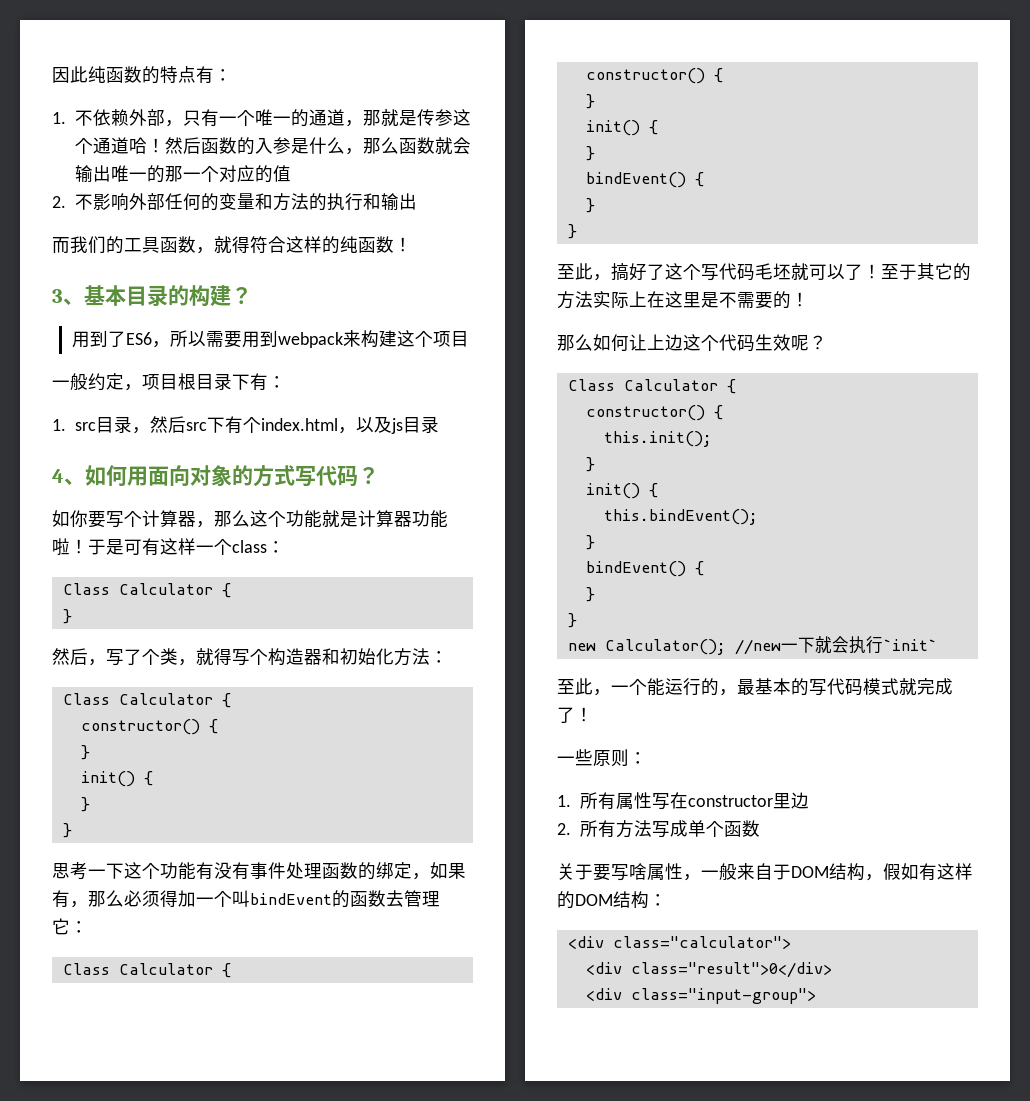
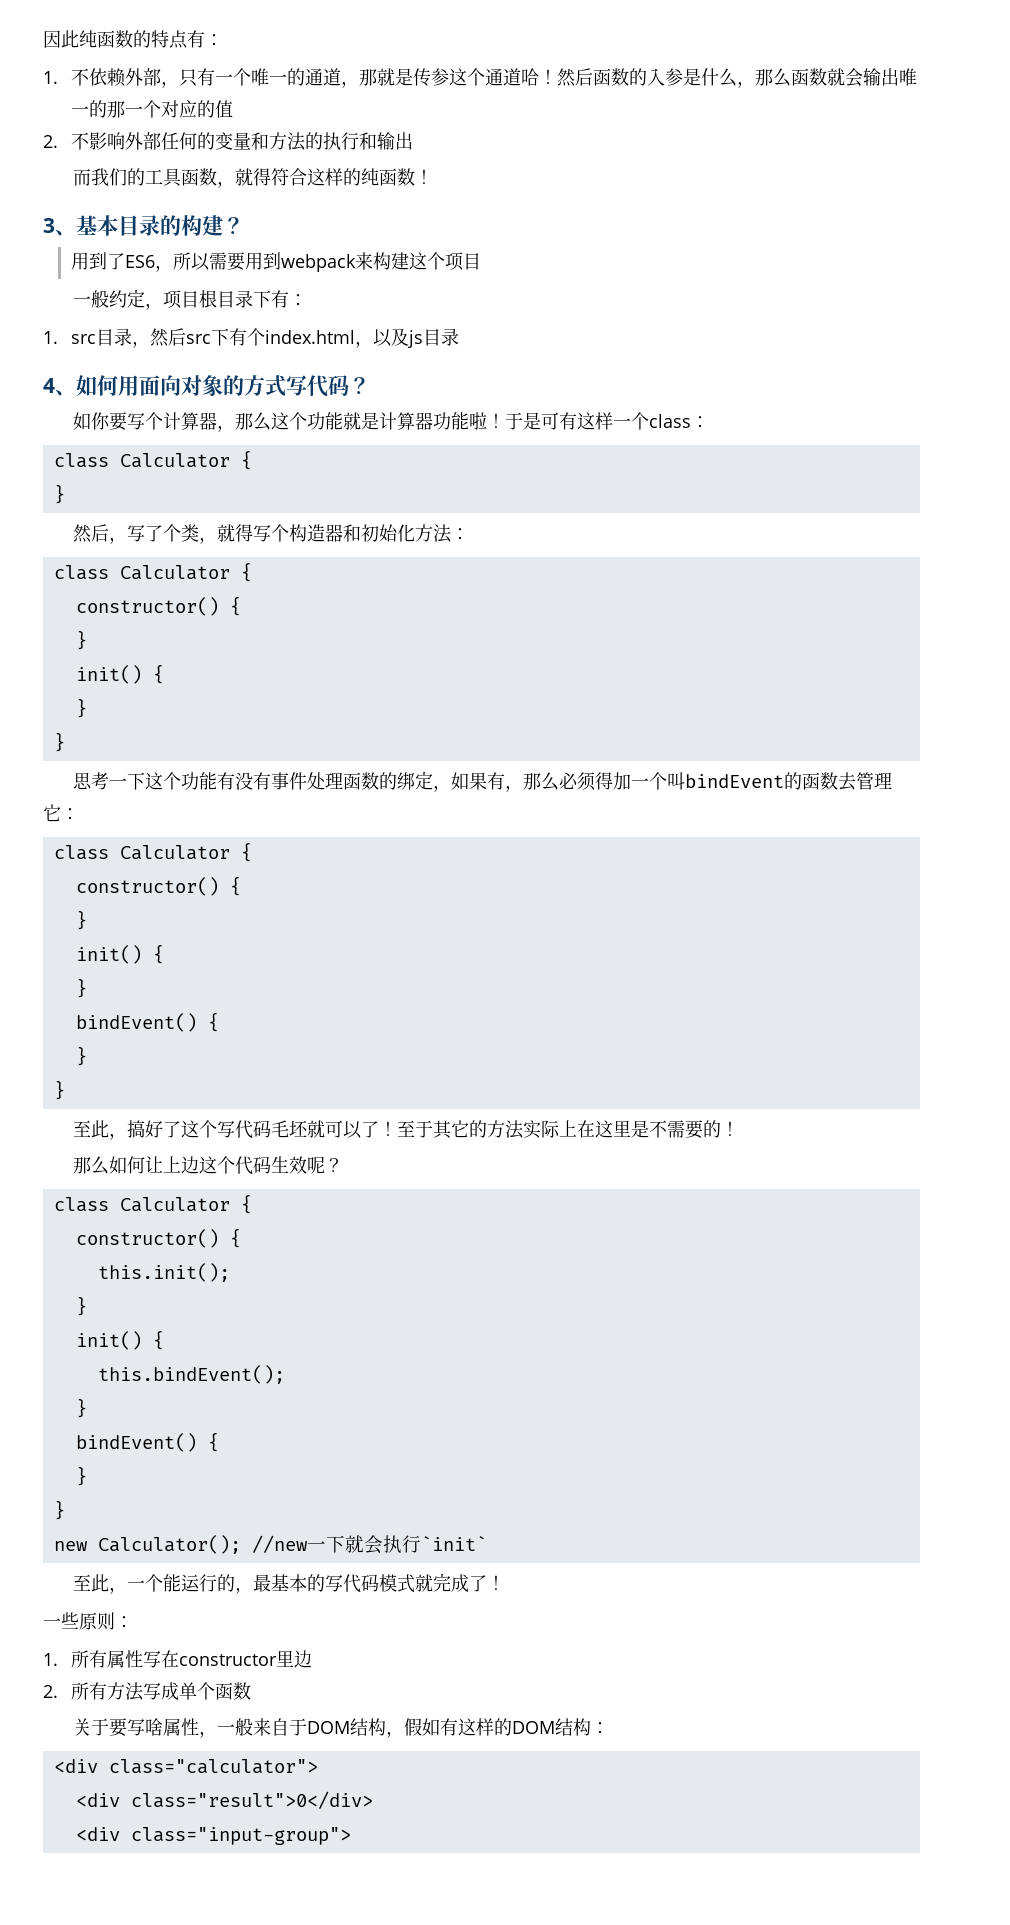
[62,583,110,595] Class -> [53,453,109,468] class
[62,693,110,705] Class -> [53,565,109,580] class
[62,963,110,975] Class -> [53,845,109,860] class
[567,379,615,391] Class -> [53,1197,109,1212] class

